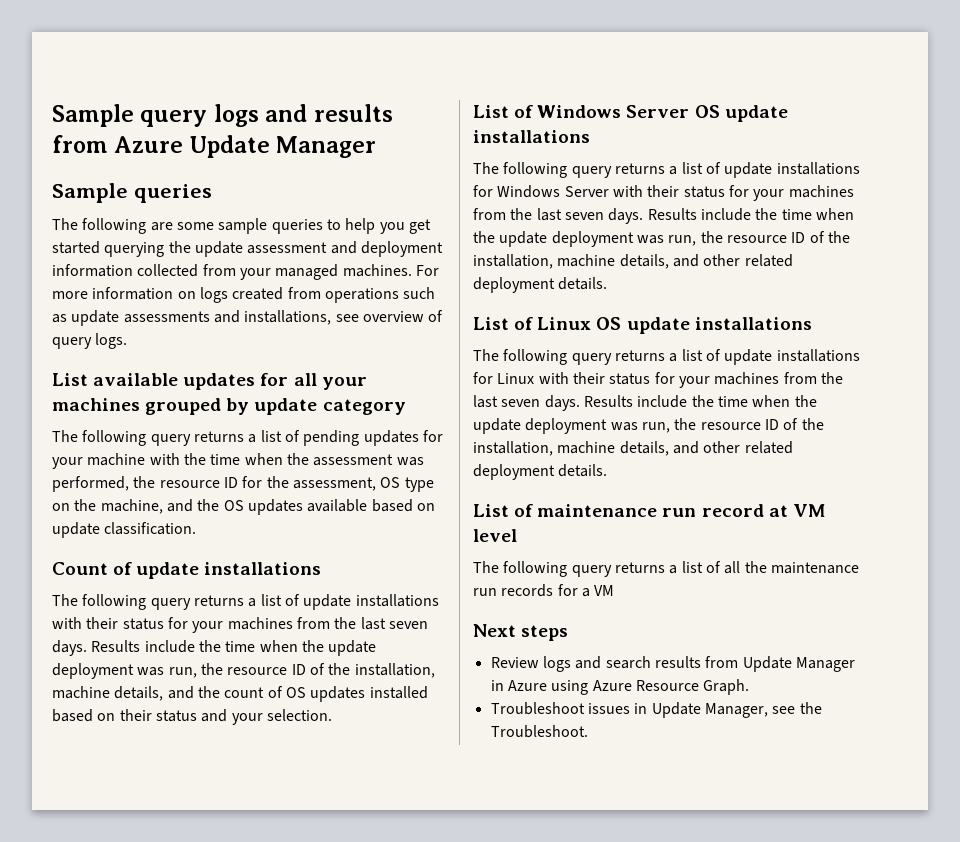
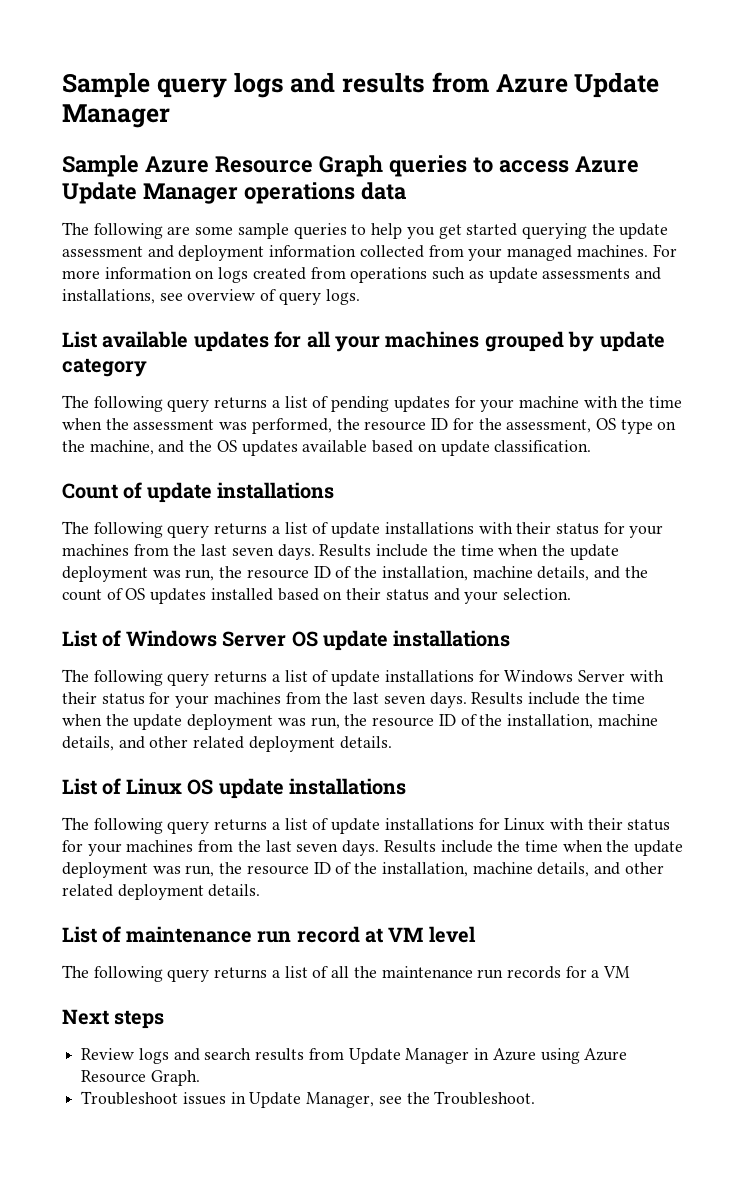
[133,184,212,203] queries -> [144,155,639,177] [62,182,406,204] Azure Resource Graph queries to access Azure Update Manager operations data

